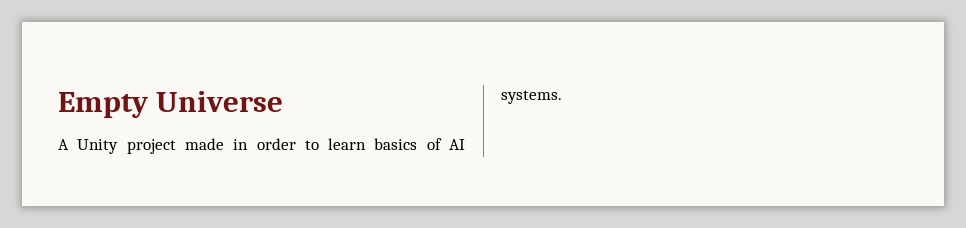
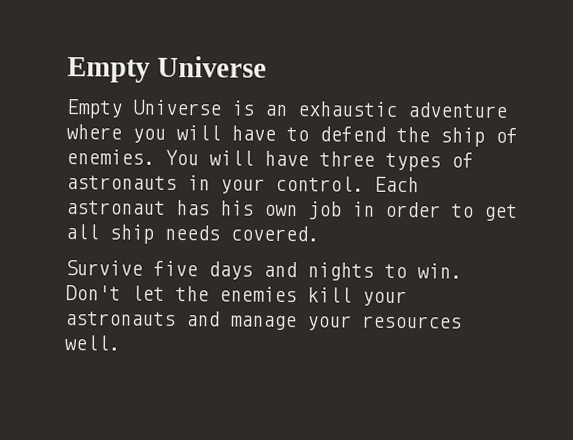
[58,138,466,154] [501,90,562,104] A Unity project made in order to learn basics of AI systems. -> [66,99,508,119] [66,124,518,147] [66,149,474,172] [66,175,419,194] [66,200,518,222] [65,224,319,244] [65,260,462,281] [65,285,407,307] [65,311,462,331] [64,335,120,351] Empty Universe is an exhaustic adventure where you will have to defend the ship of enemies. You will have three types of astronauts in your control. Each astronaut has his own job in order to get all ship needs covered. // Survive five days and nights to win. Don't let the enemies kill your astronauts and manage your resources well.

